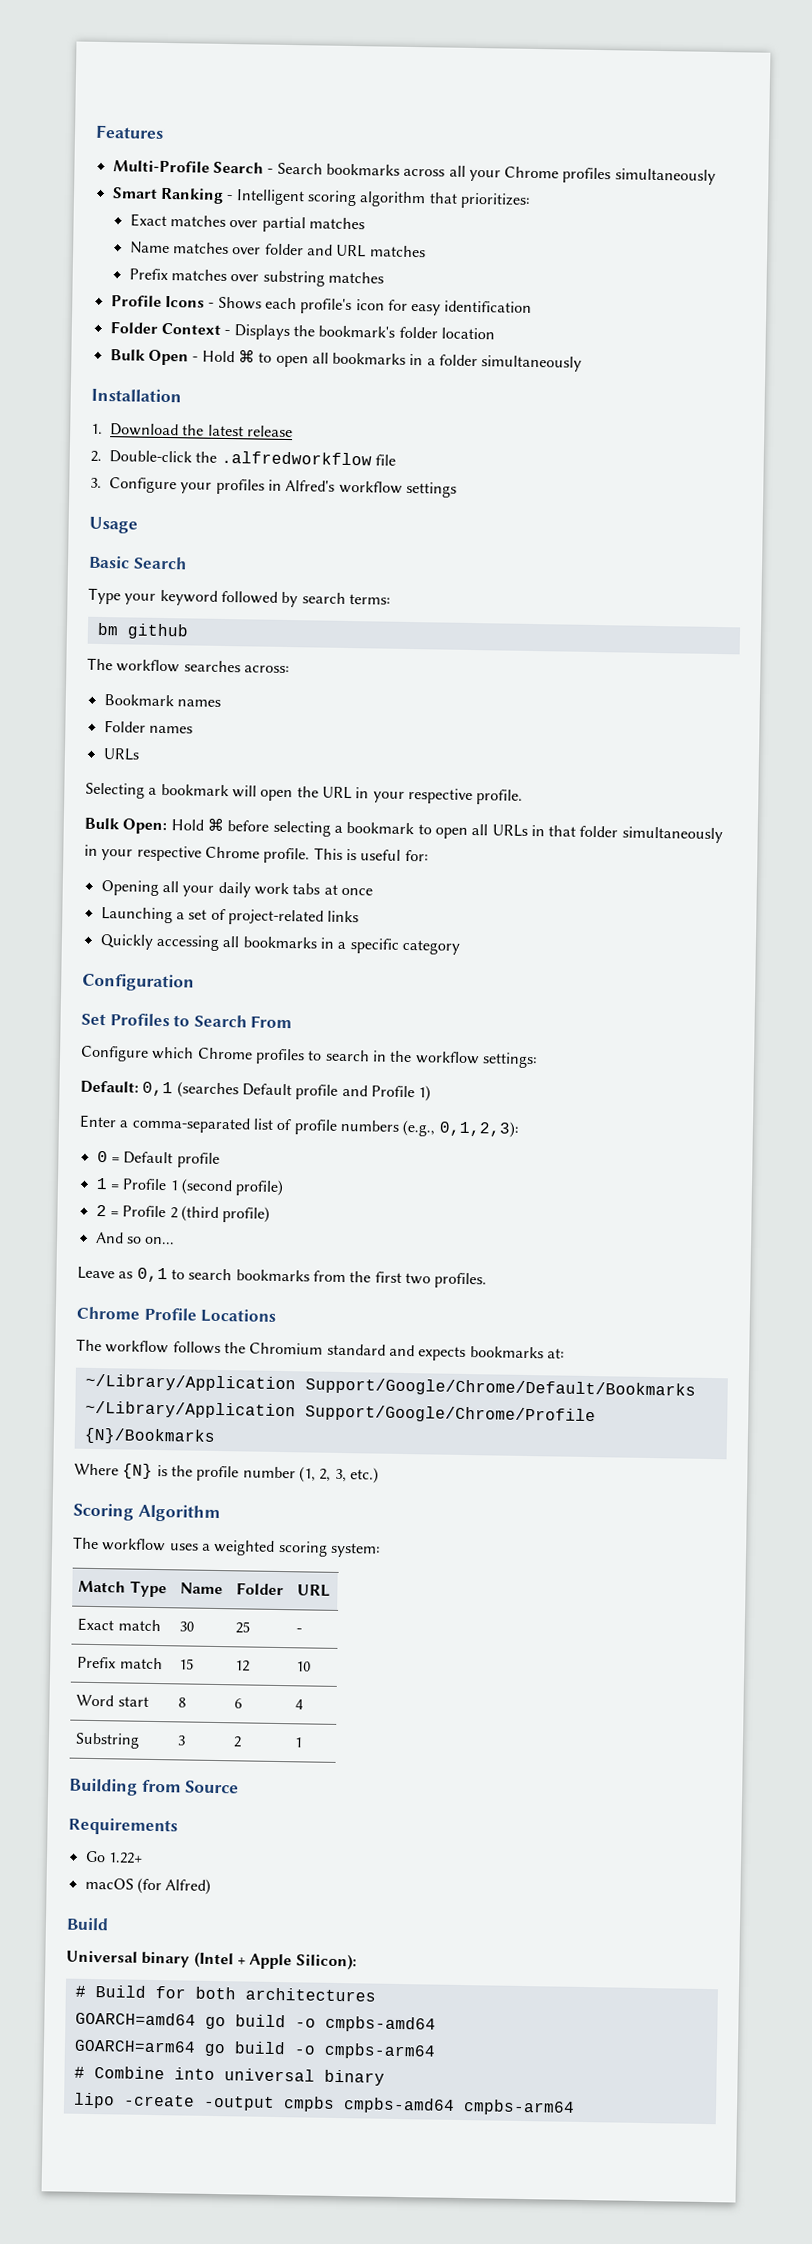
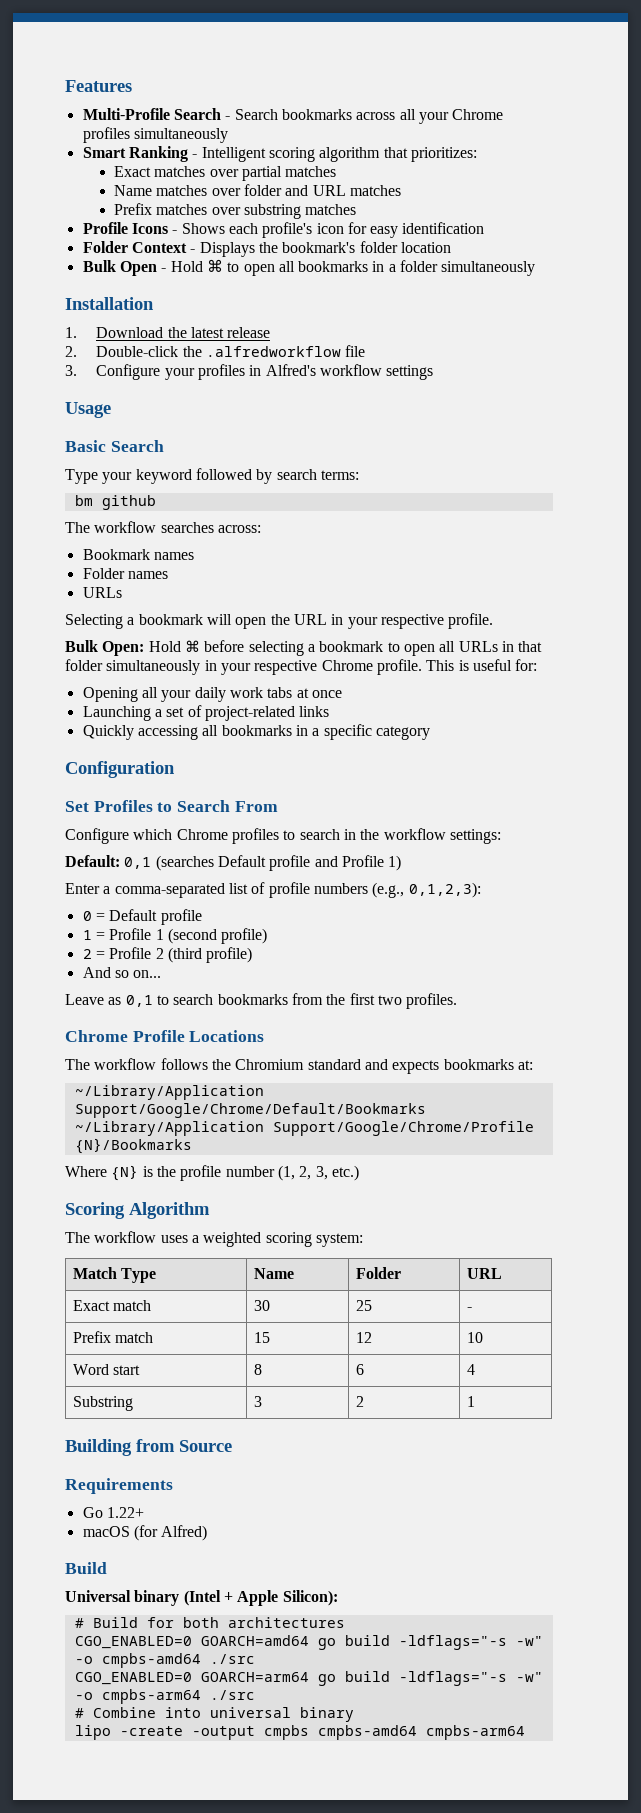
(376, 1994) none -> [74,1636,192,1649] CGO_ENABLED=0
(286, 2021) none -> [398,1635,543,1650] -ldflags="-s -w"
(436, 2024) // -> [209,1654,255,1664] [74,1672,192,1685] ./src // CGO_ENABLED=0
(286, 2048) none -> [398,1671,543,1686] -ldflags="-s -w"
(436, 2051) none -> [209,1690,255,1700] ./src

